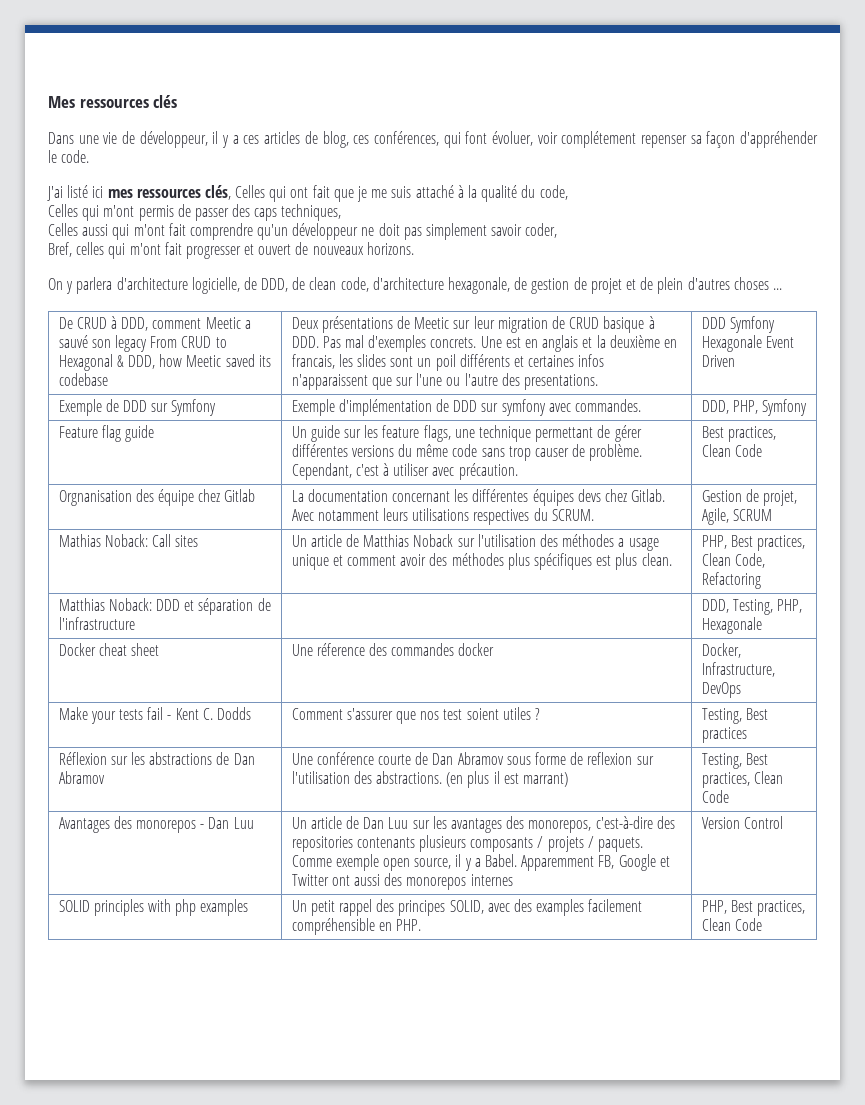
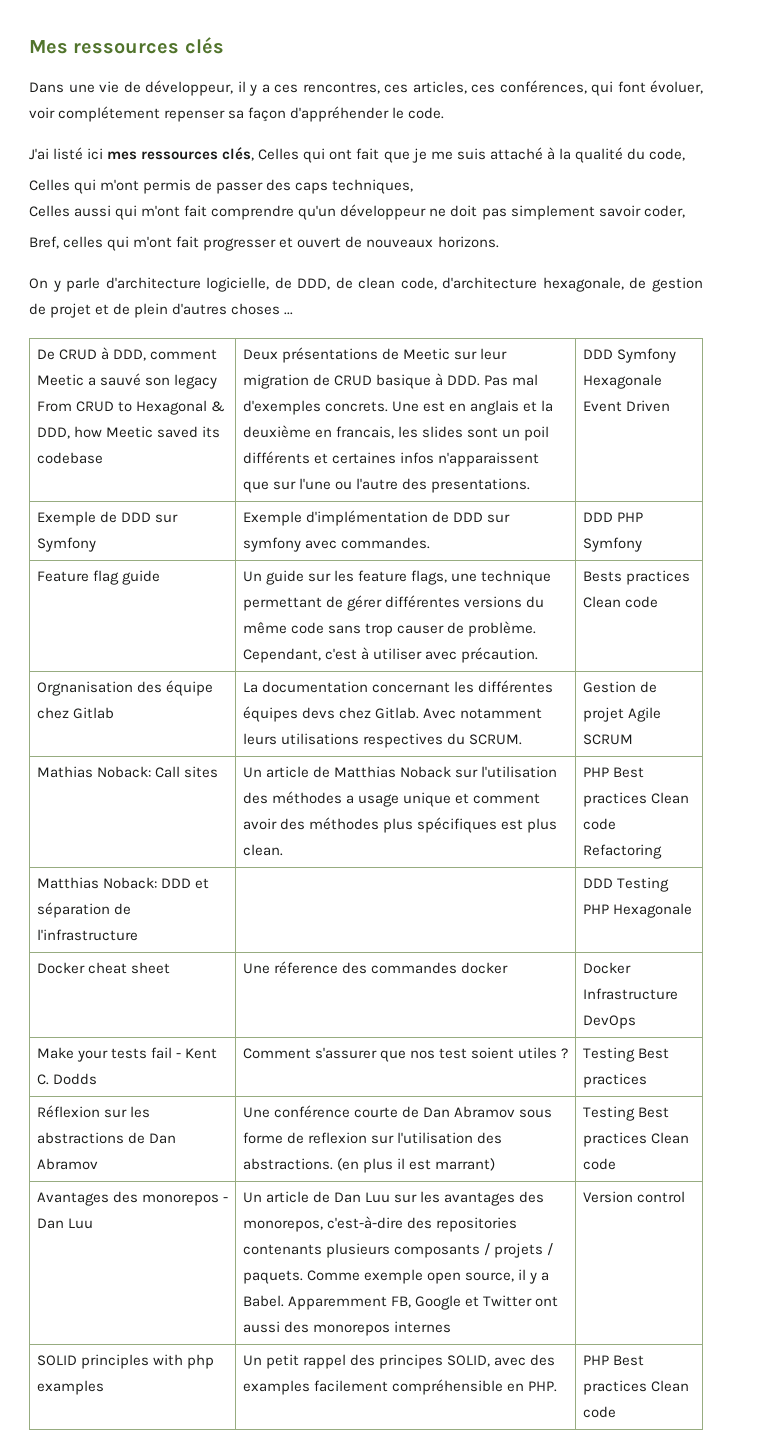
[264,131,349,148] articles de blog, -> [302,81,467,94] rencontres, ces articles,
[76,277,113,294] parlera -> [66,277,101,292] parle
[701,400,758,414] DDD, PHP, -> [582,512,643,522] DDD PHP
[701,426,776,442] [701,444,762,457] Best practices, Clean Code -> [582,570,690,585] [582,596,658,608] Bests practices Clean code
[763,490,798,506] [701,508,729,525] projet, Agile, -> [582,707,661,722] projet Agile
[701,535,806,551] [701,553,765,568] PHP, Best practices, Clean Code, -> [582,767,644,778] [582,792,689,807] [582,818,616,830] PHP Best practices Clean code
[701,599,803,615] DDD, Testing, PHP, -> [582,877,669,892] [582,904,609,914] DDD Testing PHP
[701,643,741,658] [701,662,775,677] Docker, Infrastructure, -> [582,962,631,974] [582,988,678,1000] Docker Infrastructure
[701,708,742,724] Testing, -> [582,1047,635,1062] Testing
[701,753,768,769] [701,771,783,788] [701,790,729,803] Testing, Best practices, Clean Code -> [582,1106,669,1121] [582,1132,689,1147] [582,1158,616,1170] Testing Best practices Clean code
[743,816,783,829] Control -> [636,1191,685,1203] control
[701,900,806,916] [701,918,762,931] PHP, Best practices, Clean Code -> [582,1355,644,1366] [582,1380,689,1395] [582,1406,616,1418] PHP Best practices Clean code

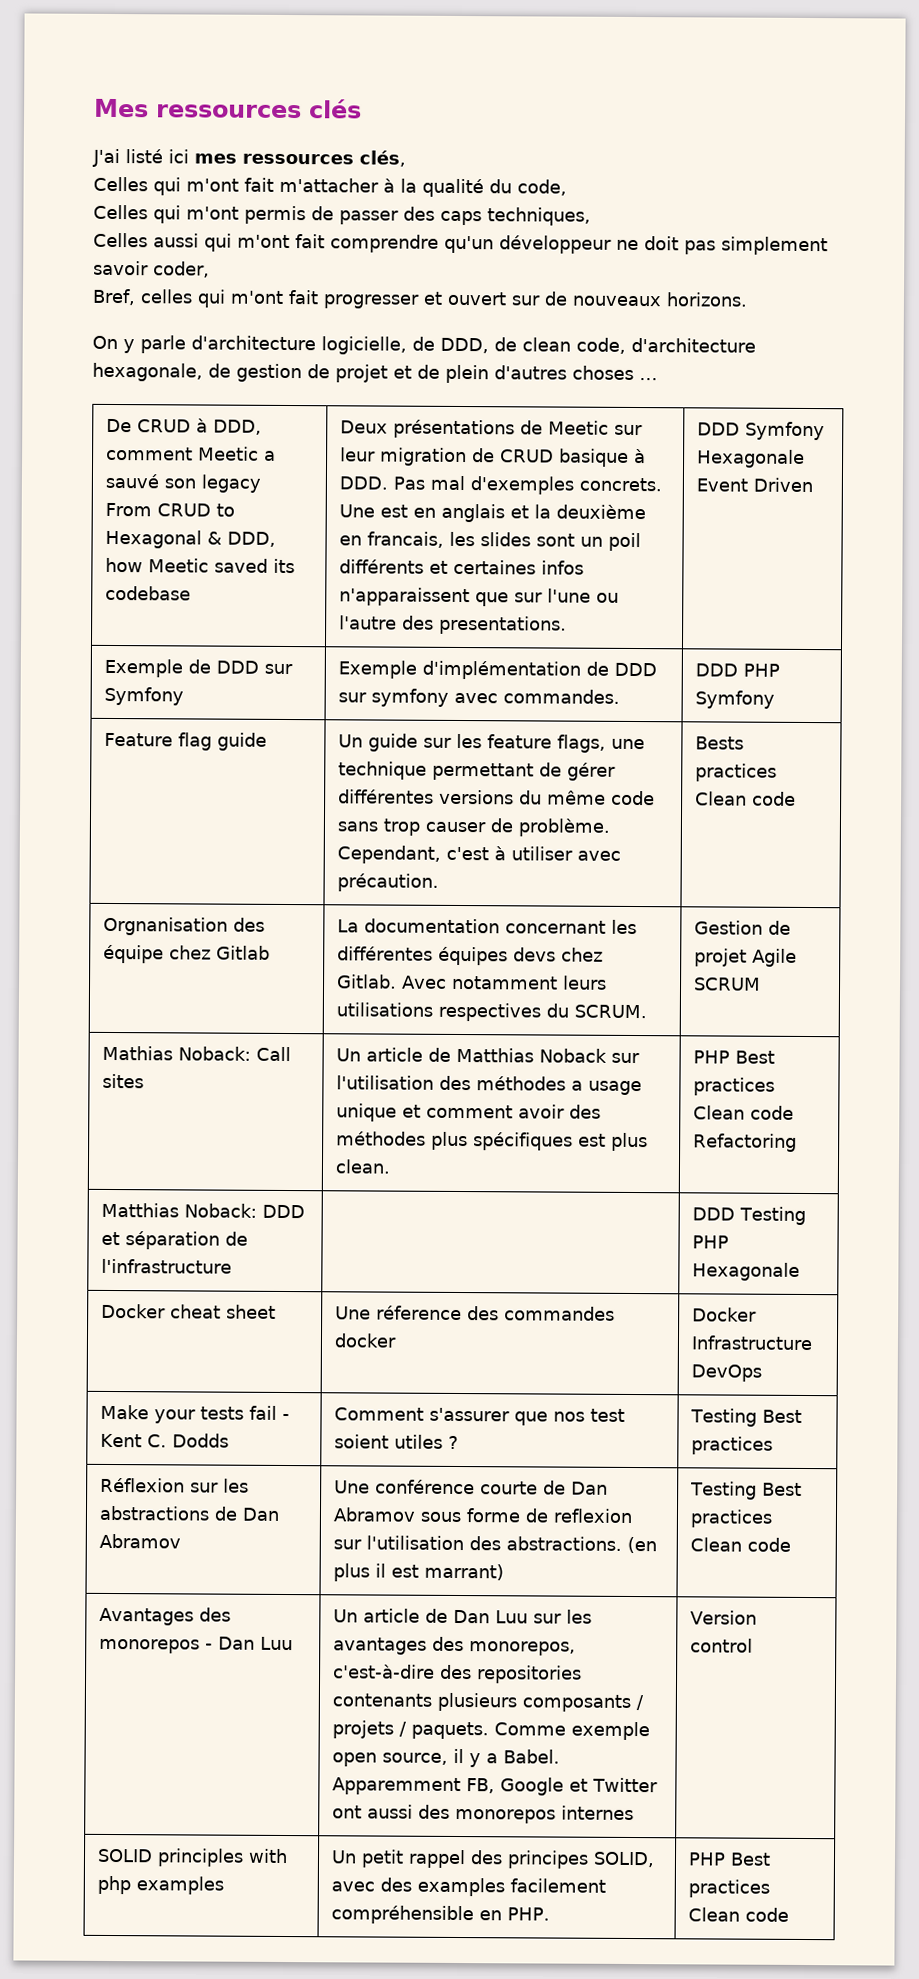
[29,80,703,96] [29,106,445,122] // Dans une vie de développeur, il y a ces rencontres, ces articles, ces conférences, qui font évoluer, voir complétement repenser sa façon d'appréhender le code. -> (362, 109) none
[258,147,543,163] Celles qui ont fait que je me suis attaché -> [93,176,379,196] // Celles qui m'ont fait m'attacher
(342, 242) none -> [511,295,540,306] sur

